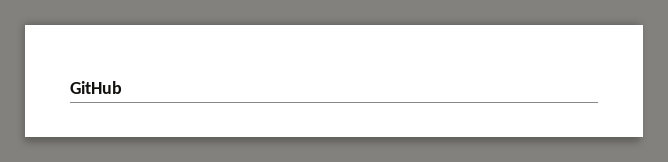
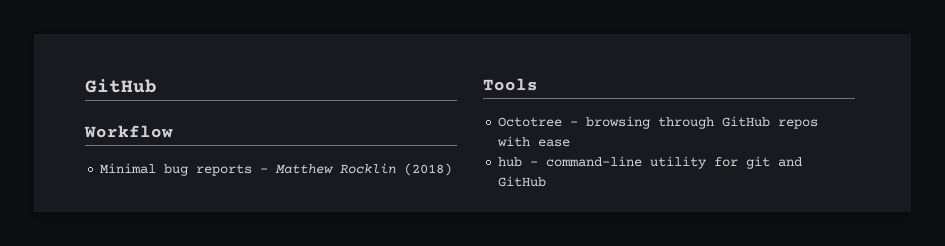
[70,81,122,94] GitHub -> [85,79,157,93] [84,125,173,138] [100,163,453,176] [483,78,538,91] [498,116,819,129] [497,136,571,147] [498,156,803,169] [498,176,547,187] GitHub // Workflow // Minimal bug reports - Matthew Rocklin (2018) // Tools // Octotree - browsing through GitHub repos with ease // hub - command-line utility for git and GitHub

